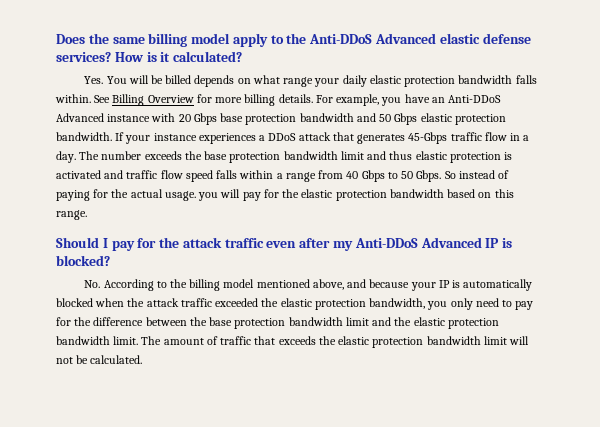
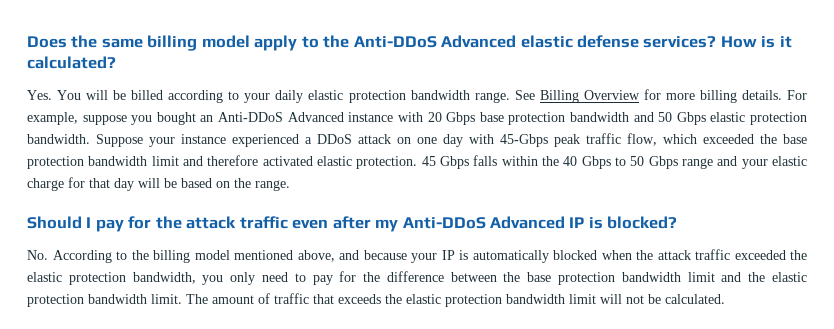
[194,75,314,87] depends on what range -> [168,90,240,103] according to
[515,75,537,84] [55,94,91,103] falls within. -> [474,92,510,103] range.
[381,94,430,106] you have -> [82,112,196,125] suppose you bought
[115,132,125,141] If -> [96,134,143,147] Suppose
[198,133,256,144] experiences -> [232,134,299,147] experienced
[332,132,530,144] [56,151,513,163] [56,170,510,182] [56,189,444,201] that generates 45-Gbps traffic flow in a day. The number exceeds the base protection bandwidth limit and thus elastic protection is activated and traffic flow speed falls within a range from 40 Gbps to 50 Gbps. So instead of paying for the actual usage. you will pay for the elastic protection bandwidth -> [397,133,807,147] [27,155,808,169] [27,177,177,191] on one day with 45-Gbps peak traffic flow, which exceeded the base protection bandwidth limit and therefore activated elastic protection. 45 Gbps falls within the 40 Gbps to 50 Gbps range and your elastic charge for that day will be
[494,189,514,198] this -> [234,178,251,188] the

